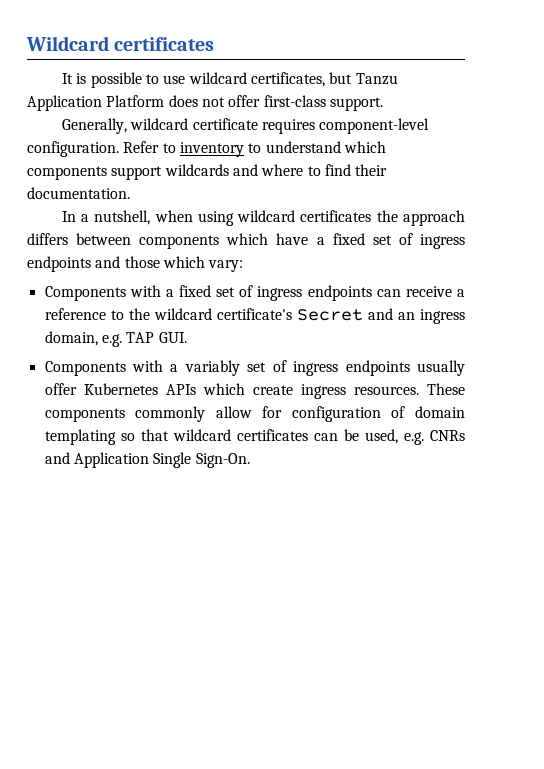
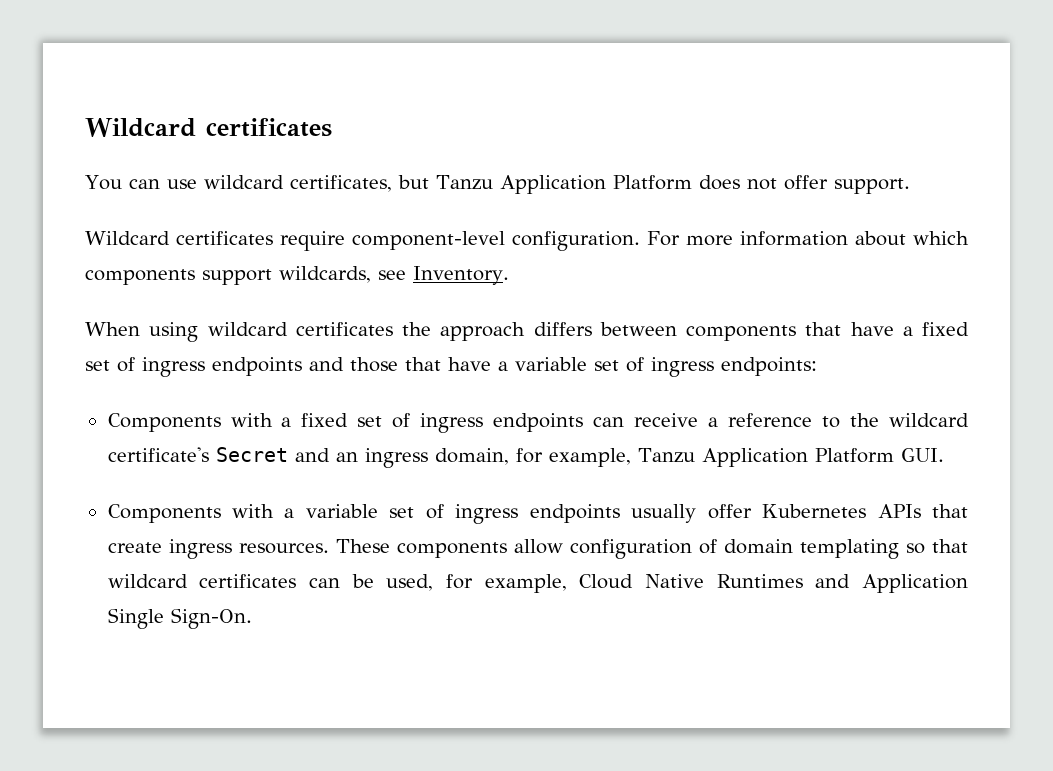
[61,72,159,88] It is possible to -> [85,175,160,190] You can
[263,95,326,107] first-class -> (828, 182) none
[61,118,430,134] [27,141,386,157] [27,164,388,180] [27,187,130,199] [61,210,193,225] Generally, wildcard certificate requires component-level configuration. Refer to inventory to understand which components support wildcards and where to find their documentation. // In a nutshell, when -> [85,231,969,251] [85,266,509,285] [85,322,140,336] Wildcard certificates require component-level configuration. For more information about which components support wildcards, see Inventory. // When
[226,233,269,245] which -> [805,322,842,336] that
[162,256,244,272] which vary: -> [405,357,817,377] that have a variable set of ingress endpoints:
[101,332,155,347] e.g. TAP -> [515,448,894,467] for example, Tanzu Application Platform
[184,360,240,376] variably -> [305,504,378,518] variable
[202,383,245,395] which -> [931,504,968,518] that
[135,406,283,422] commonly allow for -> [513,539,563,554] allow
[403,430,465,445] e.g. CNRs -> [445,574,803,593] for example, Cloud Native Runtimes

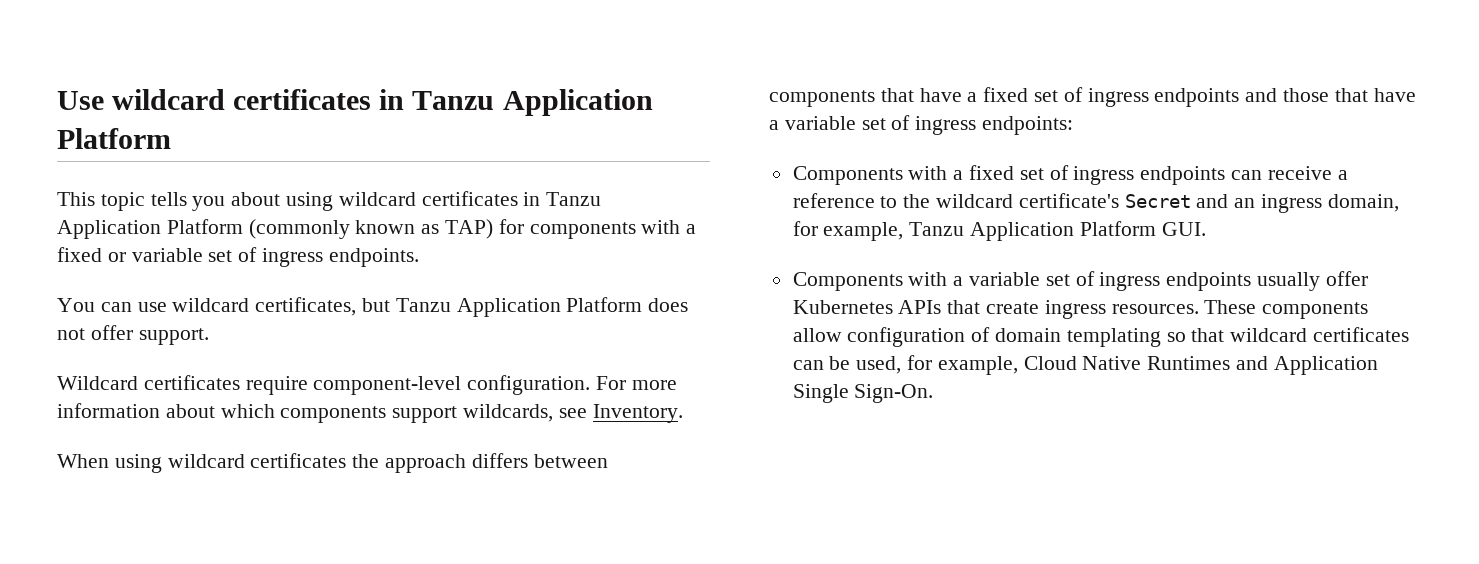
[85,118,332,137] Wildcard certificates -> [57,89,653,116] [57,128,171,149] [57,191,602,211] [57,219,697,239] [57,247,419,267] Use wildcard certificates in Tanzu Application Platform // This topic tells you about using wildcard certificates in Tanzu Application Platform (commonly known as TAP) for components with a fixed or variable set of ingress endpoints.

